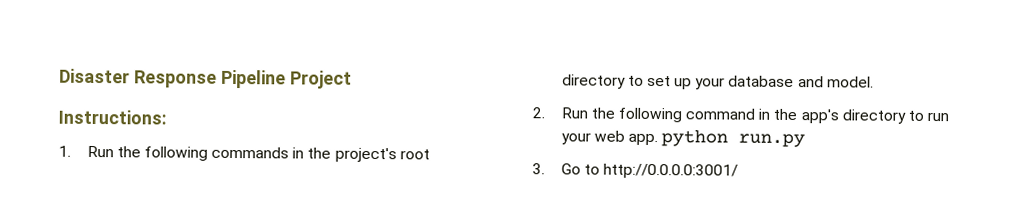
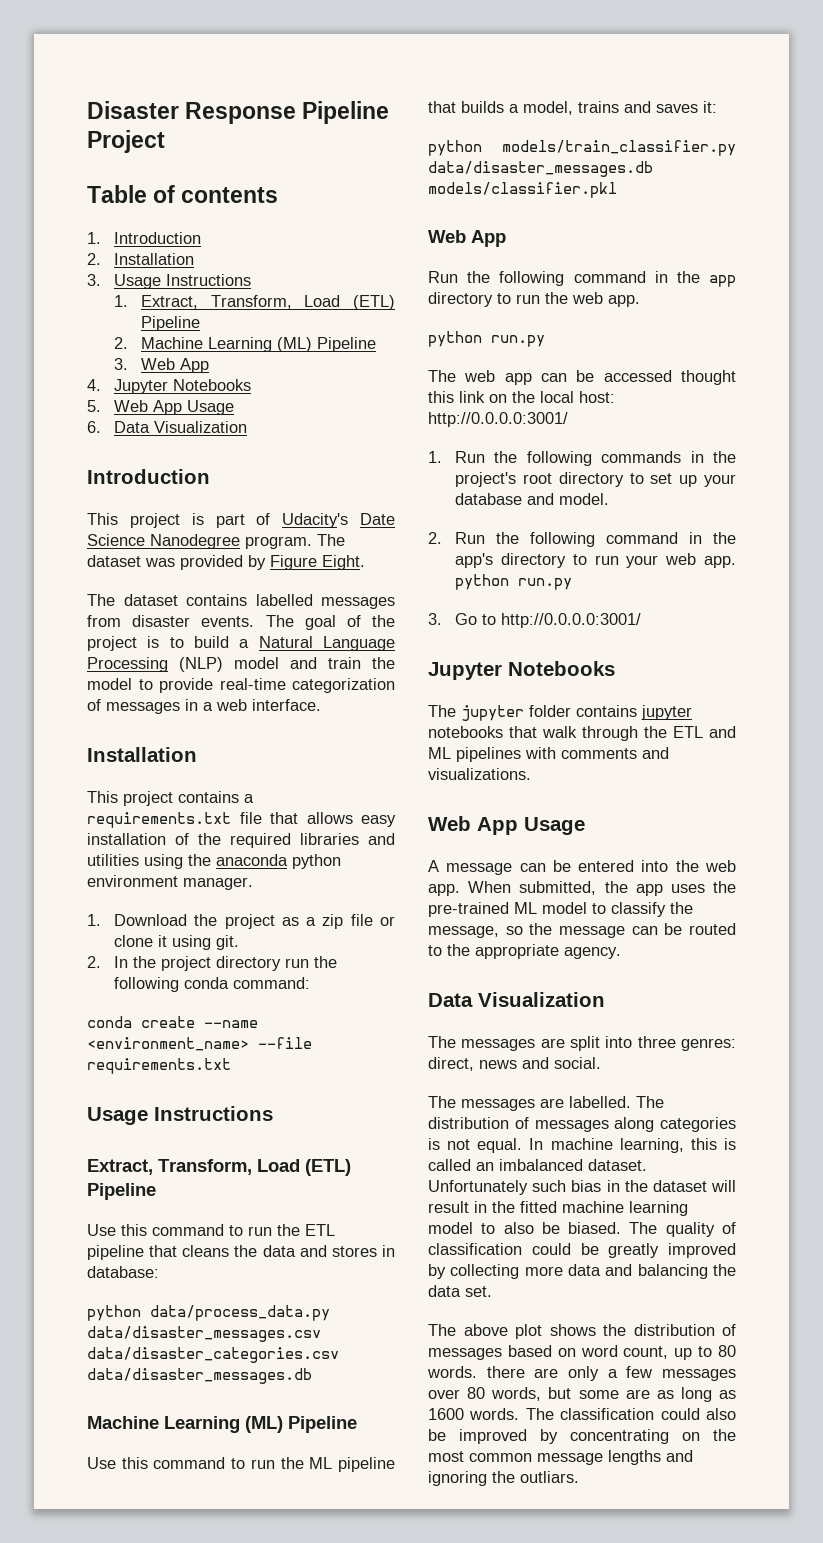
[58,109,167,125] Instructions: -> [87,185,279,203] [87,232,202,244] [87,253,195,265] [87,274,252,289] [114,295,395,310] [141,316,201,331] [114,337,377,352] [114,358,210,373] [87,379,252,394] [87,400,235,415] [87,421,248,433] [87,469,210,484] [87,513,395,528] [87,534,345,549] [87,555,365,570] [87,594,395,609] [87,615,395,630] [87,636,395,651] [87,657,395,672] [87,678,395,693] [87,699,321,714] [87,747,197,762] [87,791,254,806] [87,812,396,828] [87,833,395,848] [87,854,341,869] [87,875,253,890] [87,914,395,929] [114,935,240,950] [87,956,338,971] [114,977,311,992] [87,1016,258,1028] [87,1037,312,1051] [87,1058,231,1074] [87,1106,273,1125] [87,1159,351,1176] [87,1183,156,1200] [87,1224,335,1236] [87,1245,395,1260] [87,1266,159,1278] [87,1305,330,1321] [87,1326,321,1342] [87,1347,339,1363] [87,1368,312,1384] [87,1416,357,1433] [87,1457,396,1472] [428,101,717,115] [428,140,736,156] [428,161,653,177] [428,182,617,198] [428,230,506,247] [428,271,736,287] [428,292,640,307] [428,331,545,347] [428,370,736,385] [428,391,615,403] [428,412,568,427] Table of contents // 1. Introduction // 2. Installation // 3. Usage Instructions // 1. Extract, Transform, Load (ETL) Pipeline // 2. Machine Learning (ML) Pipeline // 3. Web App // 4. Jupyter Notebooks // 5. Web App Usage // 6. Data Visualization // Introduction // This project is part of Udacity's Date Science Nanodegree program. The dataset was provided by Figure Eight. // The dataset contains labelled messages from disaster events. The goal of the project is to build a Natural Language Processing (NLP) model and train the model to provide real-time categorization of messages in a web interface. // Installation // This project contains a requirements.txt file that allows easy installation of the required libraries and utilities using the anaconda python environment manager. // 1. Download the project as a zip file or clone it using git. // 2. In the project directory run the following conda command: // conda create --name <environment_name> --file requirements.txt // Usage Instructions // Extract, Transform, Load (ETL) Pipeline // Use this command to run the ETL pipeline that cleans the data and stores in database: // python data/process_data.py data/disaster_messages.csv data/disaster_categories.csv data/disaster_messages.db // Machine Learning (ML) Pipeline // Use this command to run the ML pipeline that builds a model, trains and saves it: // python models/train_classifier.py data/disaster_messages.db models/classifier.pkl // Web App // Run the following command in the app directory to run the web app. // python run.py // The web app can be accessed thought this link on the local host: http://0.0.0.0:3001/
(738, 171) none -> [428,661,615,680] [428,705,692,721] [428,726,736,741] [428,747,669,762] [428,768,531,780] [428,816,585,835] [428,860,736,875] [428,881,736,896] [428,902,693,917] [428,923,736,938] [428,944,621,959] [428,992,605,1007] [428,1036,736,1051] [428,1057,601,1071] [428,1096,664,1111] [428,1117,736,1132] [428,1138,736,1153] [428,1159,647,1171] [428,1180,736,1195] [428,1201,688,1216] [428,1222,736,1237] [428,1243,736,1258] [428,1264,736,1279] [428,1285,492,1297] [428,1324,736,1339] [428,1345,736,1360] [427,1366,736,1381] [428,1387,736,1402] [428,1408,736,1420] [428,1429,736,1444] [428,1450,693,1465] [428,1471,579,1486] // Jupyter Notebooks // The jupyter folder contains jupyter notebooks that walk through the ETL and ML pipelines with comments and visualizations. // Web App Usage // A message can be entered into the web app. When submitted, the app uses the pre-trained ML model to classify the message, so the message can be routed to the appropriate agency. // Data Visualization // The messages are split into three genres: direct, news and social. // The messages are labelled. The distribution of messages along categories is not equal. In machine learning, this is called an imbalanced dataset. Unfortunately such bias in the dataset will result in the fitted machine learning model to also be biased. The quality of classification could be greatly improved by collecting more data and balancing the data set. // The above plot shows the distribution of messages based on word count, up to 80 words. there are only a few messages over 80 words, but some are as long as 1600 words. The classification could also be improved by concentrating on the most common message lengths and ignoring the outliars.

